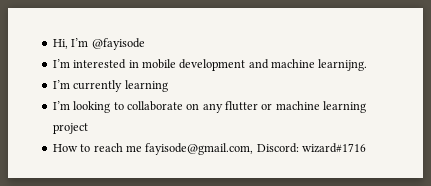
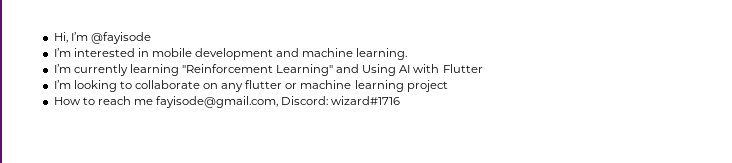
[318,59,368,71] learnijng. -> [356,48,408,60] learning.
(168, 86) none -> [181,64,483,76] "Reinforcement Learning" and Using AI with Flutter

